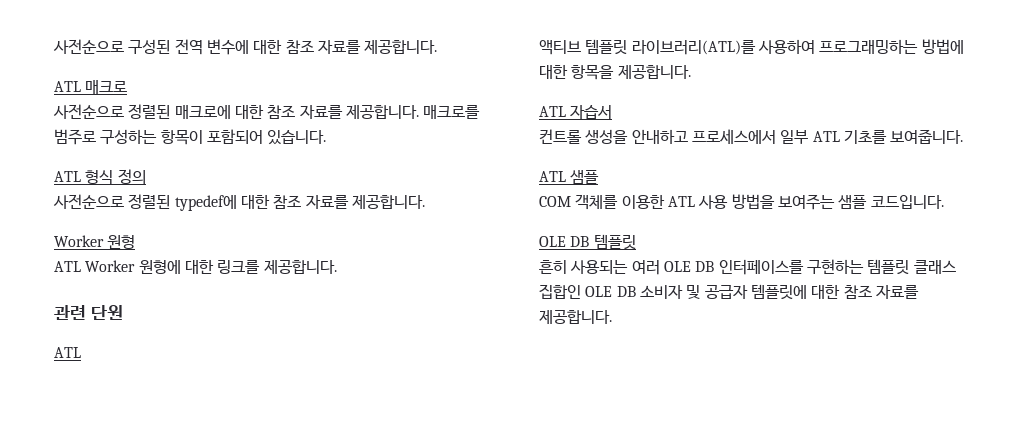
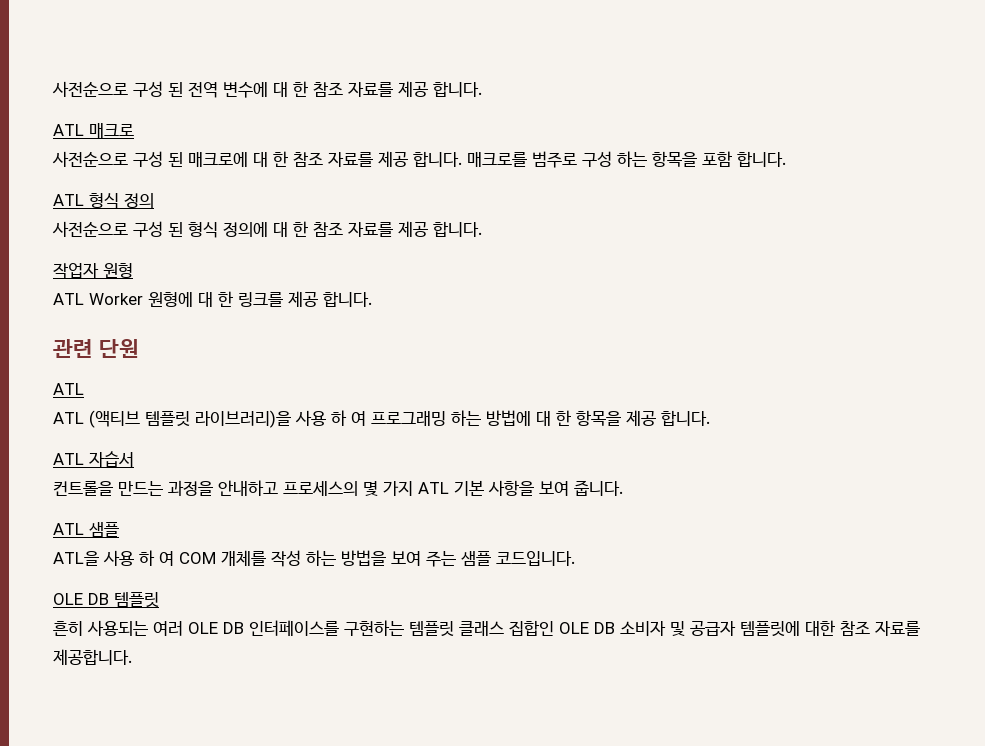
[53,39,438,55] [54,80,128,94] [53,104,481,119] [54,129,327,145] [54,169,146,185] [53,194,425,211] [54,235,136,249] [54,259,337,274] [54,305,123,320] [54,347,81,358] [539,39,964,55] [539,64,691,80] [539,105,613,119] [539,129,964,144] [539,170,600,184] [539,194,835,210] 사전순으로 구성된 전역 변수에 대한 참조 자료를 제공합니다. // ATL 매크로 // 사전순으로 정렬된 매크로에 대한 참조 자료를 제공합니다. 매크로를 범주로 구성하는 항목이 포함되어 있습니다. // ATL 형식 정의 // 사전순으로 정렬된 typedef에 대한 참조 자료를 제공합니다. // Worker 원형 // ATL Worker 원형에 대한 링크를 제공합니다. // 관련 단원 // ATL // 액티브 템플릿 라이브러리(ATL)를 사용하여 프로그래밍하는 방법에 대한 항목을 제공합니다. // ATL 자습서 // 컨트롤 생성을 안내하고 프로세스에서 일부 ATL 기초를 보여줍니다. // ATL 샘플 // COM 객체를 이용한 ATL 사용 방법을 보여주는 -> [52,81,482,98] [53,123,134,138] [52,151,786,168] [53,193,154,209] [52,221,482,238] [53,263,133,279] [53,291,372,307] [53,339,139,358] [53,383,84,395] [53,410,710,428] [53,451,134,467] [53,480,623,496] [53,522,119,537] [53,550,456,567] 사전순으로 구성 된 전역 변수에 대 한 참조 자료를 제공 합니다. // ATL 매크로 // 사전순으로 구성 된 매크로에 대 한 참조 자료를 제공 합니다. 매크로를 범주로 구성 하는 항목을 포함 합니다. // ATL 형식 정의 // 사전순으로 구성 된 형식 정의에 대 한 참조 자료를 제공 합니다. // 작업자 원형 // ATL Worker 원형에 대 한 링크를 제공 합니다. // 관련 단원 // ATL // ATL (액티브 템플릿 라이브러리)을 사용 하 여 프로그래밍 하는 방법에 대 한 항목을 제공 합니다. // ATL 자습서 // 컨트롤을 만드는 과정을 안내하고 프로세스의 몇 가지 ATL 기본 사항을 보여 줍니다. // ATL 샘플 // ATL을 사용 하 여 COM 개체를 작성 하는 방법을 보여 주는

